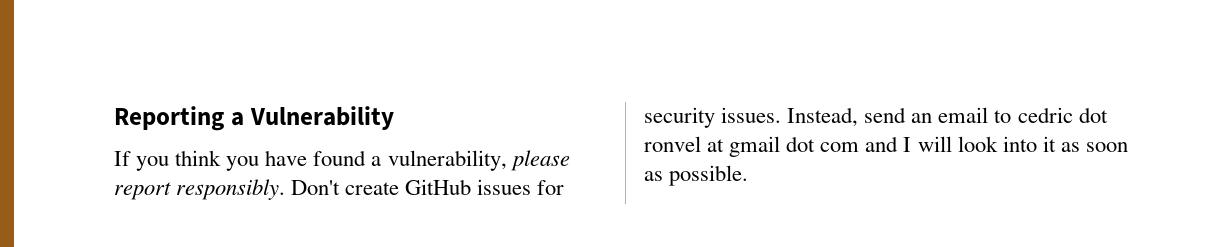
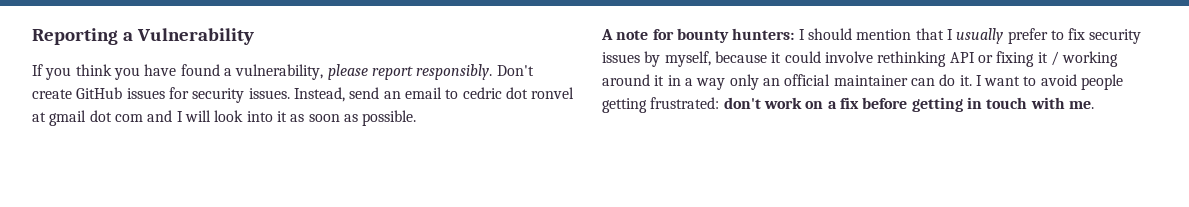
(749, 175) none -> [601,28,1142,44] [602,51,1119,67] [602,74,1124,90] [602,97,1094,113] // A note for bounty hunters: I should mention that I usually prefer to fix security issues by myself, because it could involve rethinking API or fixing it / working around it in a way only an official maintainer can do it. I want to avoid people getting frustrated: don't work on a fix before getting in touch with me.

